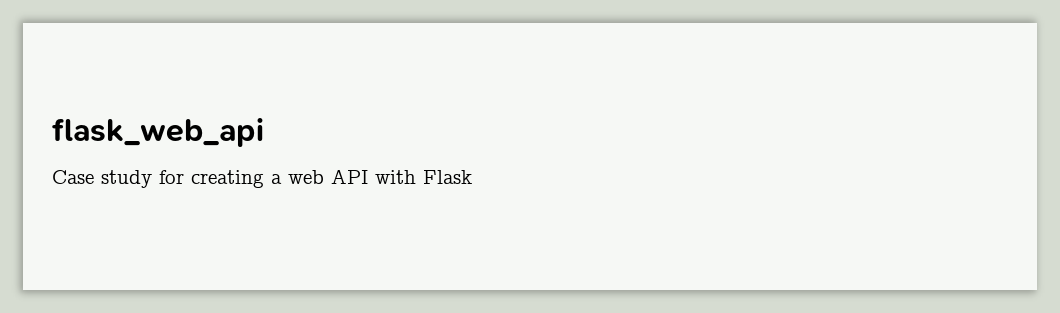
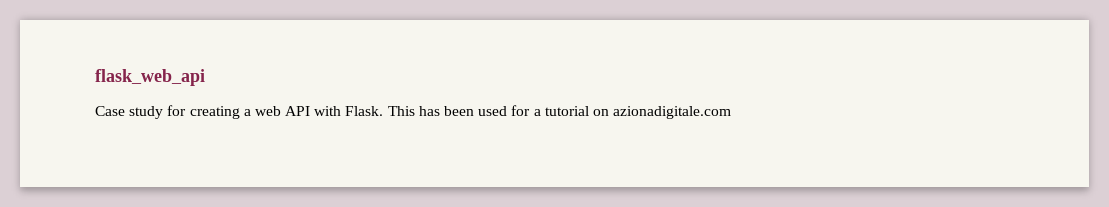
[423,170,472,184] Flask -> [345,105,732,119] Flask. This has been used for a tutorial on azionadigitale.com

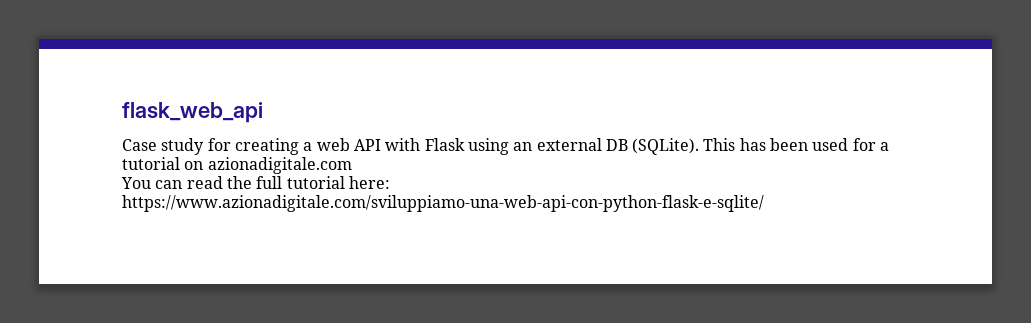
[345,106,384,116] Flask. -> [424,138,700,155] Flask using an external DB (SQLite).
(732, 112) none -> [121,176,390,189] [122,195,764,212] // You can read the full tutorial here: https://www.azionadigitale.com/sviluppiamo-una-web-api-con-python-flask-e-sqlite/

